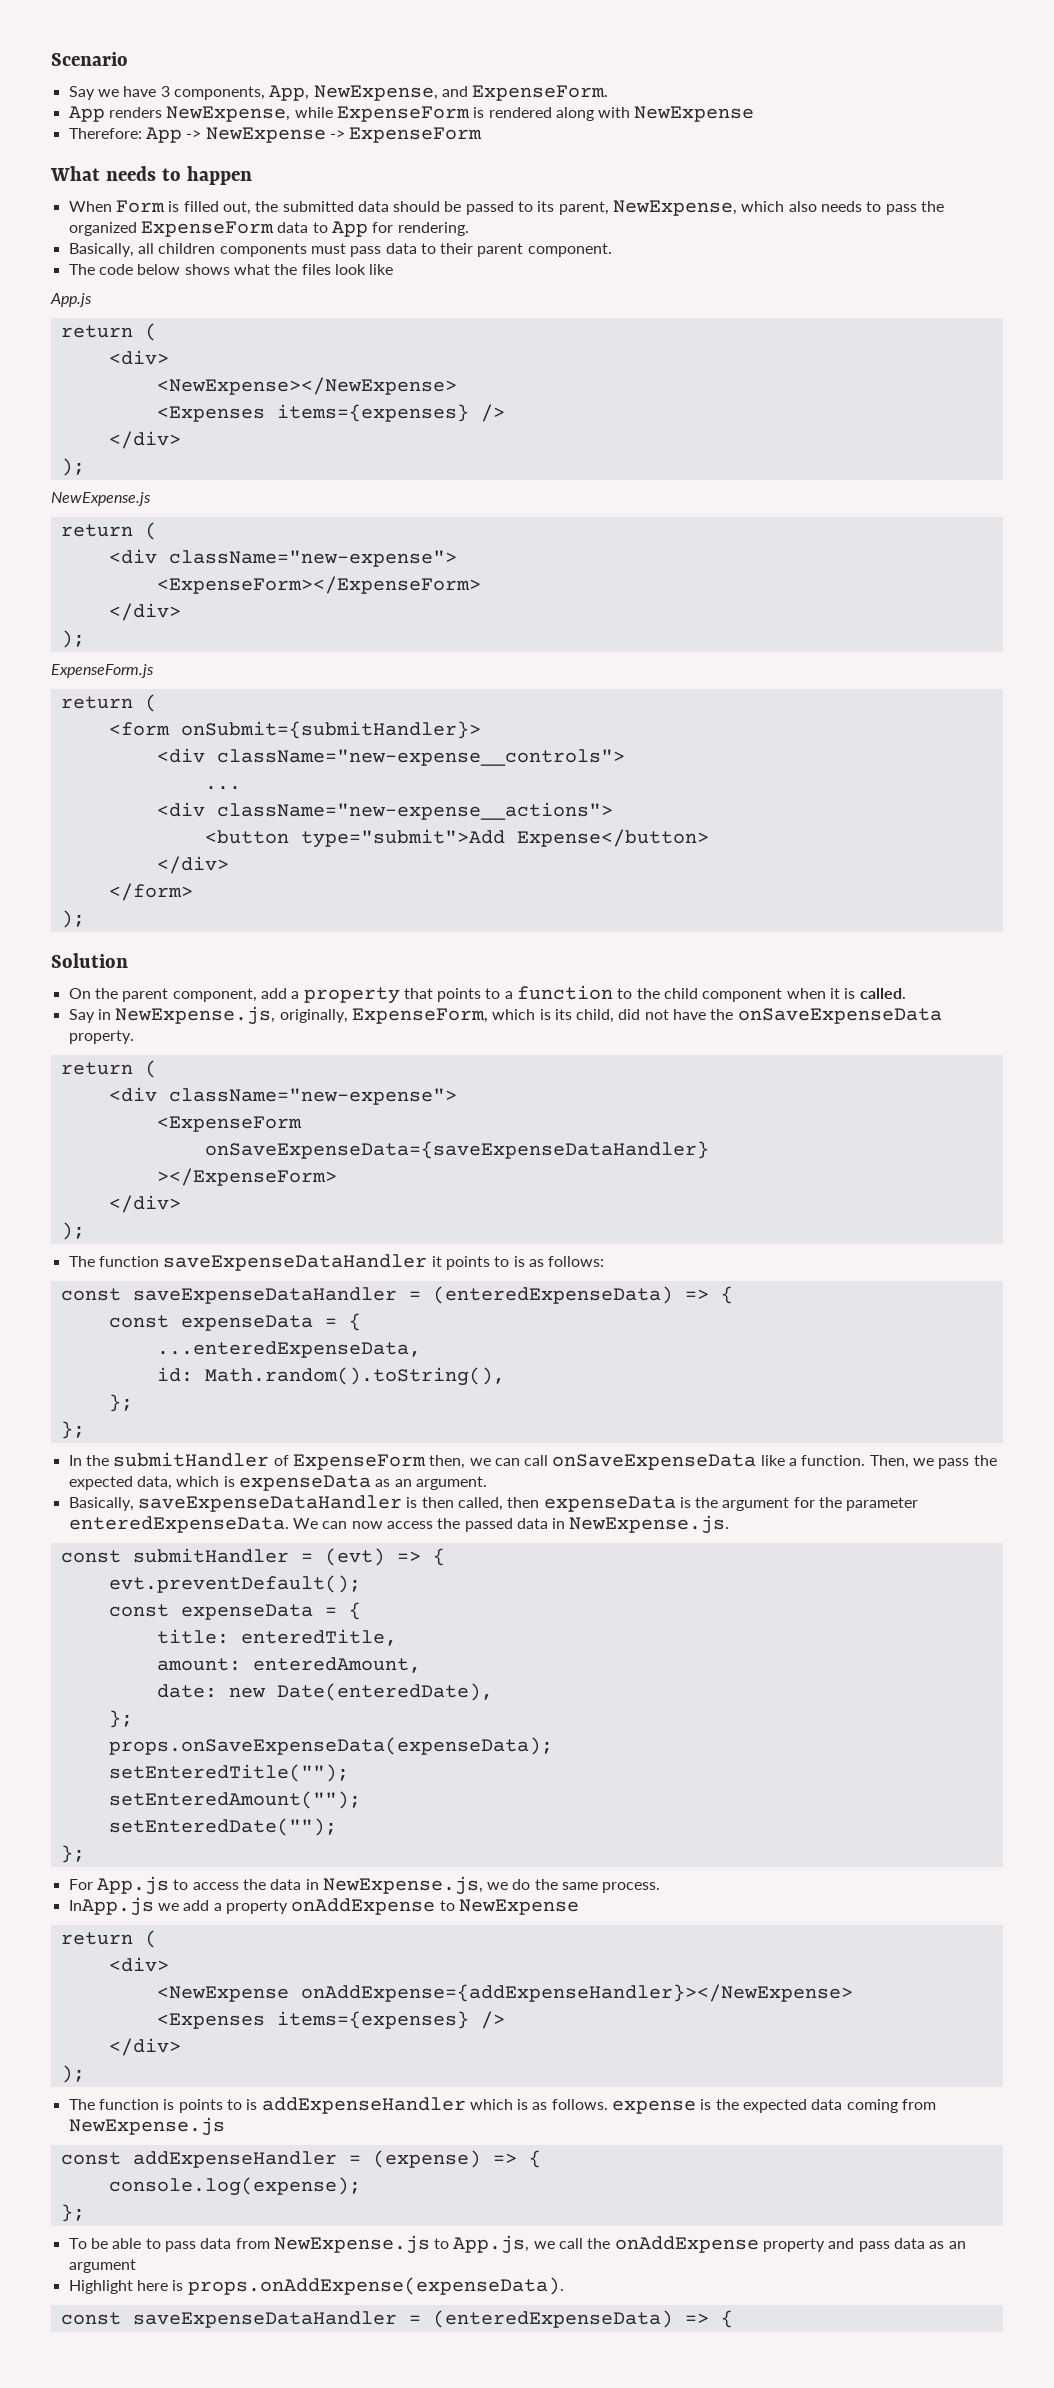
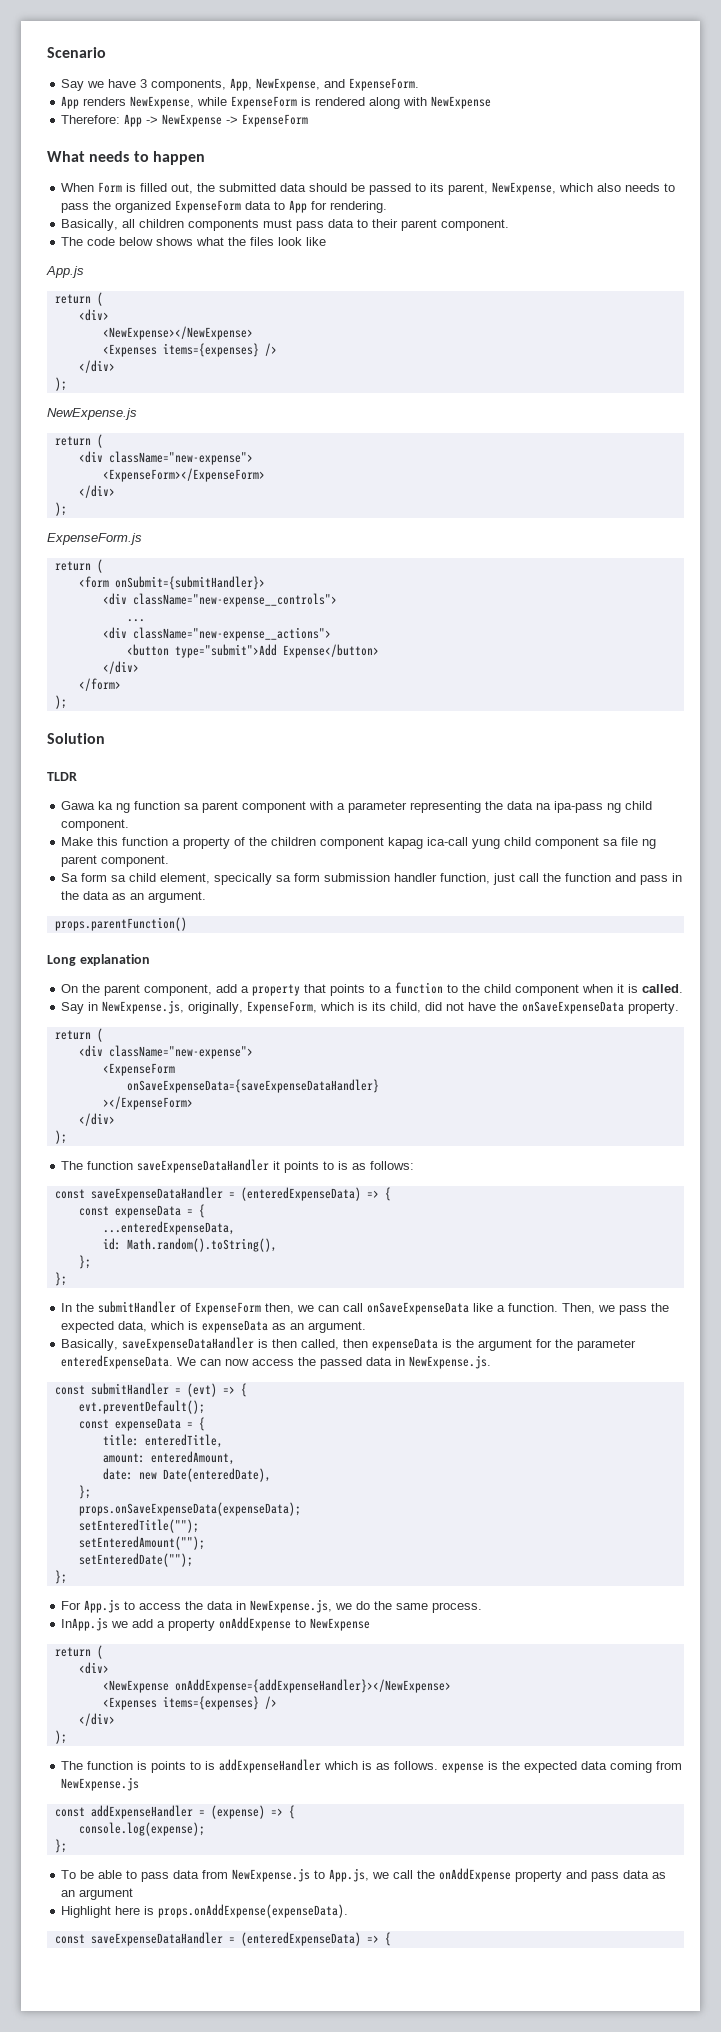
(128, 960) none -> [47,772,77,781] [61,801,653,813] [61,819,130,831] [61,837,657,849] [61,855,170,867] [61,873,683,885] [61,891,207,903] [54,917,187,931] [47,954,150,966] // TLDR // Gawa ka ng function sa parent component with a parameter representing the data na ipa-pass ng child component. // Make this function a property of the children component kapag ica-call yung child component sa file ng parent component. // Sa form sa child element, specically sa form submission handler function, just call the function and pass in the data as an argument. // props.parentFunction() // Long explanation

